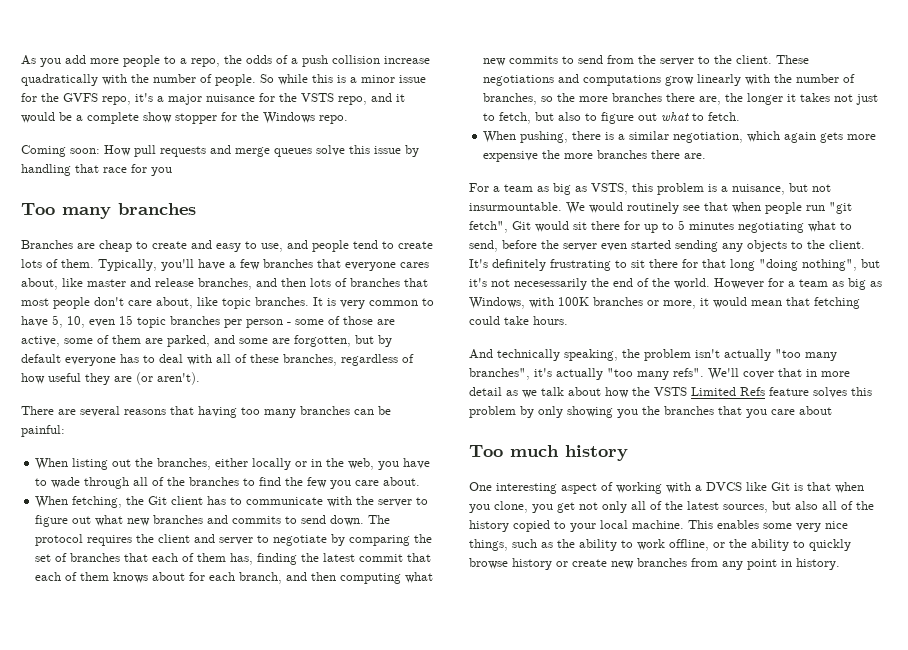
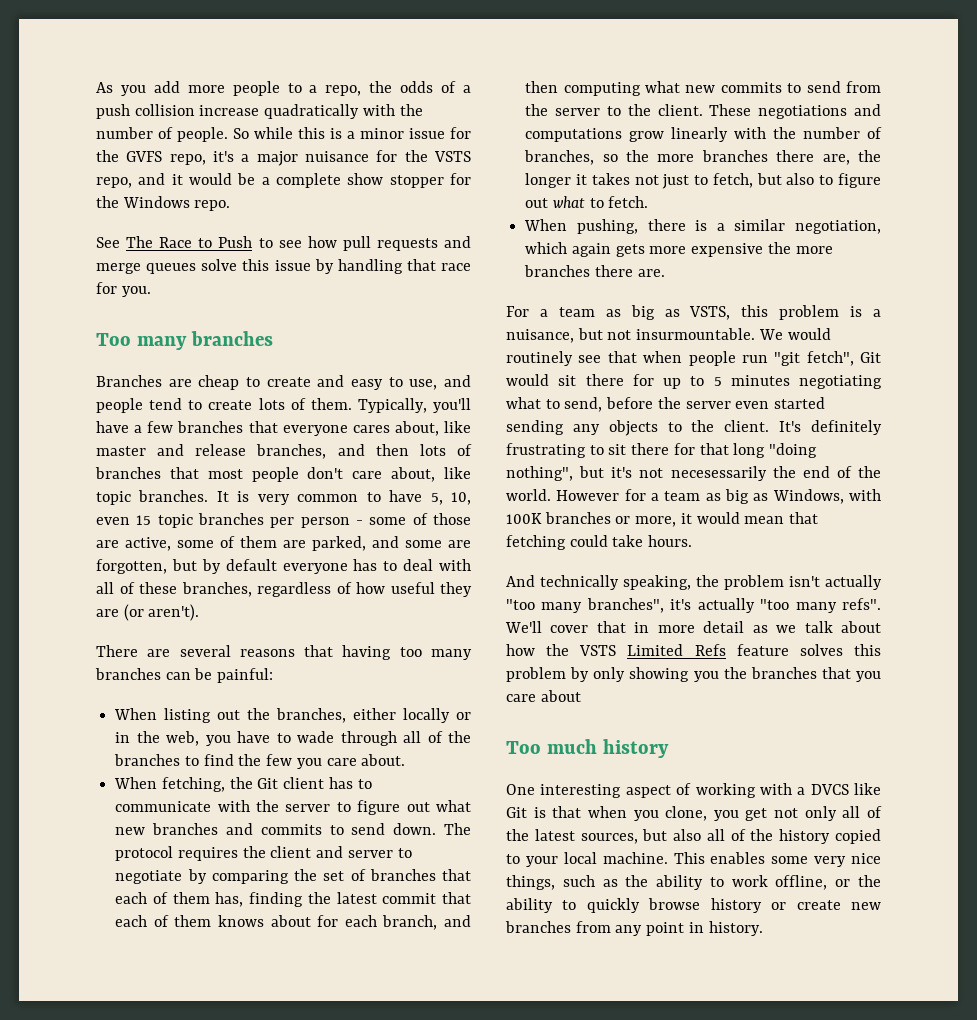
[21,145,131,157] Coming soon: How -> [96,236,337,248] See The Race to Push to see how
[151,167,172,176] you -> [121,286,151,297] you.

